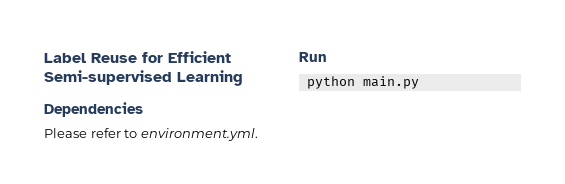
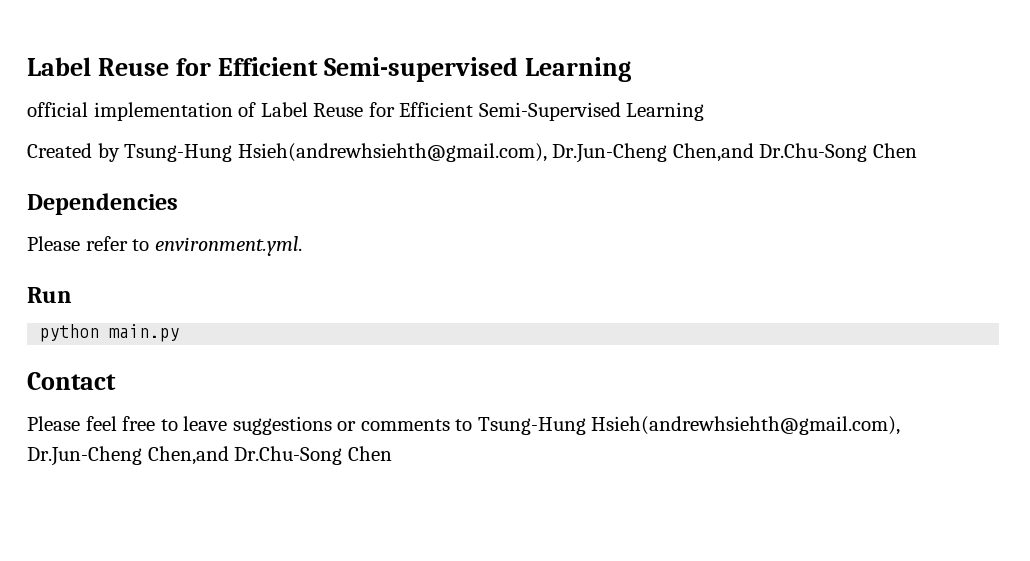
(243, 78) none -> [27,102,705,121] [27,143,917,163] // official implementation of Label Reuse for Efficient Semi-Supervised Learning // Created by Tsung-Hung Hsieh(andrewhsiehth@gmail.com), Dr.Jun-Cheng Chen,and Dr.Chu-Song Chen
(419, 82) none -> [27,372,116,390] [27,416,901,435] [27,446,392,466] // Contact // Please feel free to leave suggestions or comments to Tsung-Hung Hsieh(andrewhsiehth@gmail.com), Dr.Jun-Cheng Chen,and Dr.Chu-Song Chen

